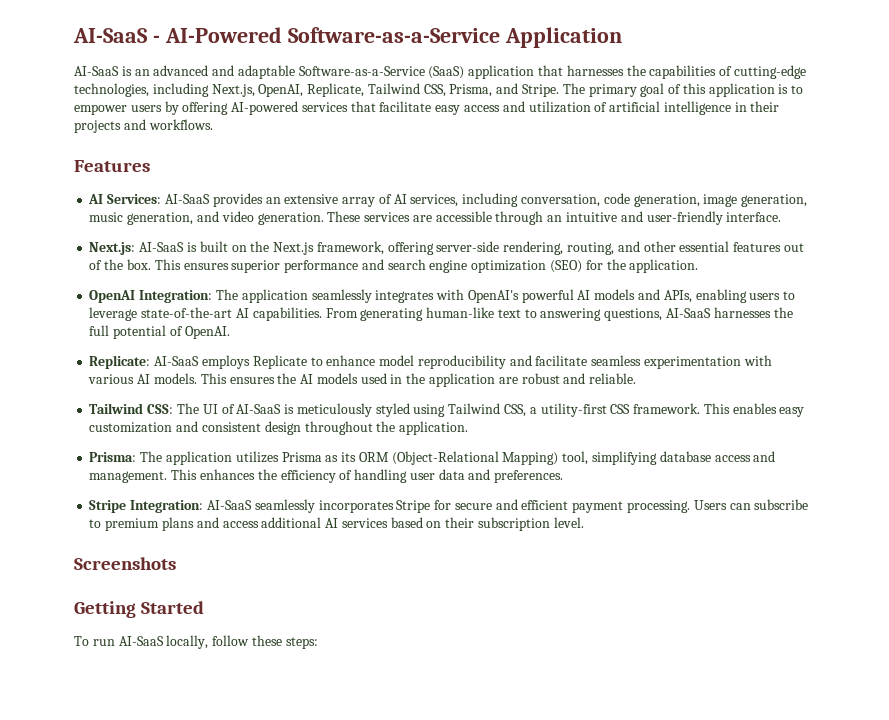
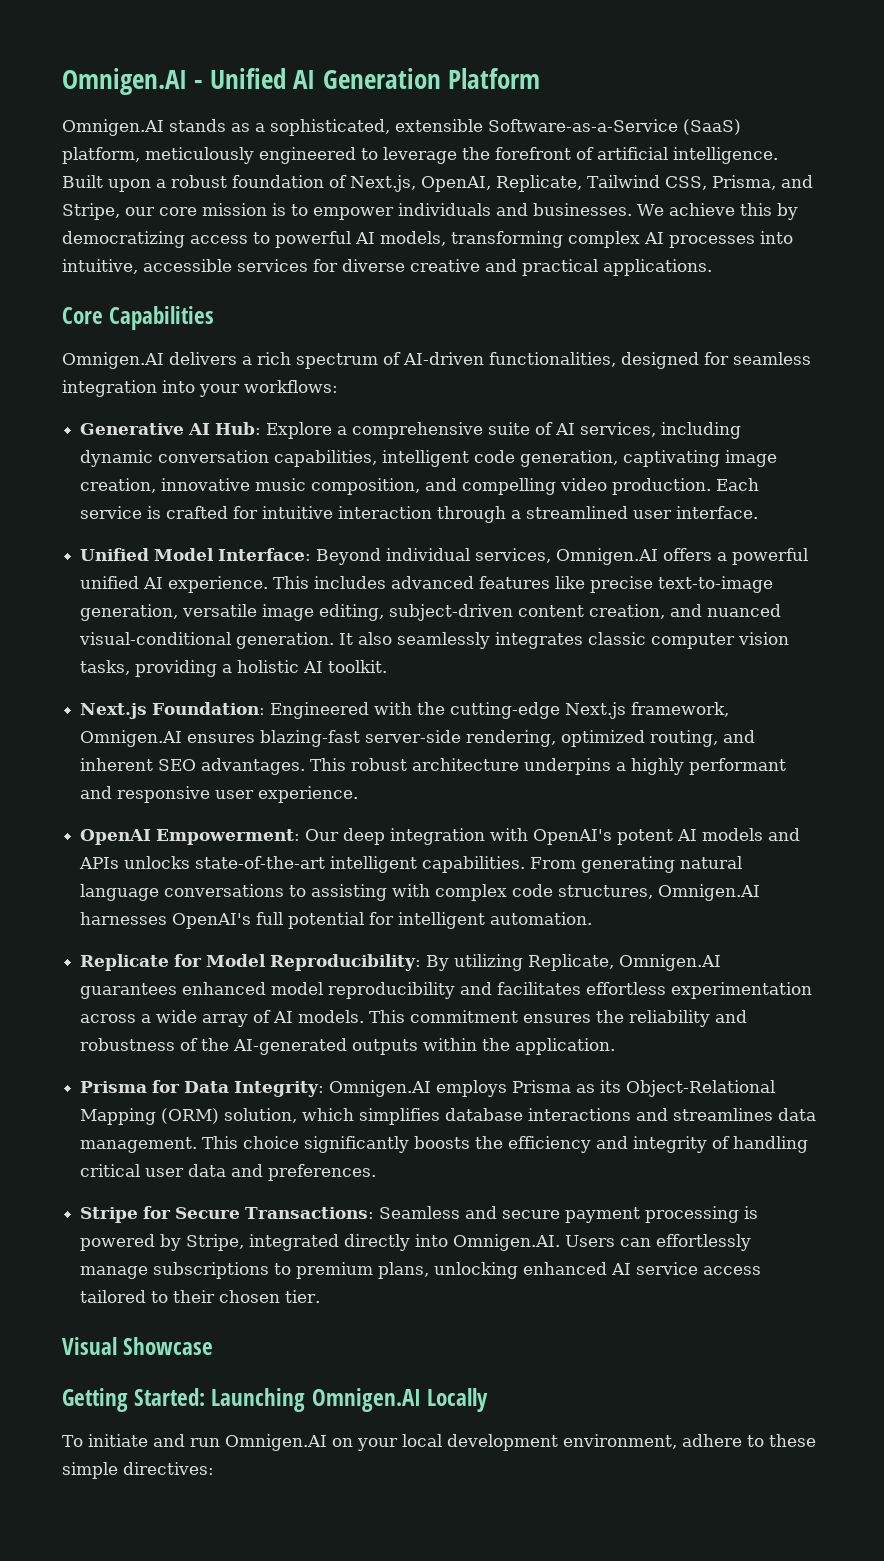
[73,27,622,48] [74,65,806,79] [74,83,209,97] AI-SaaS - AI-Powered Software-as-a-Service Application // AI-SaaS is an advanced and adaptable Software-as-a-Service (SaaS) application that harnesses the capabilities of cutting-edge technologies, including -> [62,68,540,95] [62,119,741,136] [62,147,778,164] [62,175,347,192] Omnigen.AI - Unified AI Generation Platform // Omnigen.AI stands as a sophisticated, extensible Software-as-a-Service (SaaS) platform, meticulously engineered to leverage the forefront of artificial intelligence. Built upon a robust foundation of
[522,83,804,97] [74,101,780,115] [74,119,213,133] [74,160,150,172] [88,193,808,207] [89,211,782,225] [89,241,434,255] Stripe. The primary goal of this application is to empower users by offering AI-powered services that facilitate easy access and utilization of artificial intelligence in their projects and workflows. // Features // AI Services: AI-SaaS provides an extensive array of AI services, including conversation, code generation, image generation, music generation, and video generation. These services are accessible through an intuitive and user-friendly interface. // Next.js: AI-SaaS is built on the Next.js framework, offering -> [62,203,798,220] [62,231,793,248] [62,259,712,276] [62,306,215,330] [62,352,811,369] [62,380,338,397] [80,422,742,439] [80,450,778,467] [80,478,760,495] [80,506,759,523] [80,548,809,565] [80,576,774,593] [80,604,782,621] [79,632,790,649] [80,660,388,677] [80,702,730,719] [80,730,361,747] Stripe, our core mission is to empower individuals and businesses. We achieve this by democratizing access to powerful AI models, transforming complex AI processes into intuitive, accessible services for diverse creative and practical applications. // Core Capabilities // Omnigen.AI delivers a rich spectrum of AI-driven functionalities, designed for seamless integration into your workflows: // Generative AI Hub: Explore a comprehensive suite of AI services, including dynamic conversation capabilities, intelligent code generation, captivating image creation, innovative music composition, and compelling video production. Each service is crafted for intuitive interaction through a streamlined user interface. // Unified Model Interface: Beyond individual services, Omnigen.AI offers a powerful unified AI experience. This includes advanced features like precise text-to-image generation, versatile image editing, subject-driven content creation, and nuanced visual-conditional generation. It also seamlessly integrates classic computer vision tasks, providing a holistic AI toolkit. // Next.js Foundation: Engineered with the cutting-edge Next.js framework, Omnigen.AI ensures blazing-fast
(564, 248) none -> [561,730,646,747] optimized
[643,241,804,252] [89,259,699,273] [89,289,796,303] [89,307,793,321] [89,325,230,339] [89,355,772,369] [88,373,637,387] [89,403,805,417] [89,421,469,435] [89,451,776,465] [89,469,336,483] other essential features out of the box. This ensures superior performance and search engine optimization (SEO) for the application. // OpenAI Integration: The application seamlessly integrates with OpenAI's powerful AI models and APIs, enabling users to leverage state-of-the-art AI capabilities. From generating human-like text to answering questions, AI-SaaS harnesses the full potential of OpenAI. // Replicate: AI-SaaS employs Replicate to enhance model reproducibility and facilitate seamless experimentation with various AI models. This ensures the AI models used in the application are robust and reliable. // Tailwind CSS: The UI of AI-SaaS is meticulously styled using Tailwind CSS, a utility-first CSS framework. This enables easy customization and consistent design throughout the application. // Prisma: The application utilizes Prisma as its ORM (Object-Relational Mapping) tool, simplifying database access and management. This enhances the efficiency -> [80,758,787,775] [80,786,359,803] [80,828,801,845] [79,856,743,873] [80,884,761,901] [80,912,593,929] [80,954,722,971] [80,982,813,999] [80,1010,748,1027] [80,1038,616,1055] [80,1080,776,1097] [80,1108,817,1125] [80,1136,708,1153] inherent SEO advantages. This robust architecture underpins a highly performant and responsive user experience. // OpenAI Empowerment: Our deep integration with OpenAI's potent AI models and APIs unlocks state-of-the-art intelligent capabilities. From generating natural language conversations to assisting with complex code structures, Omnigen.AI harnesses OpenAI's full potential for intelligent automation. // Replicate for Model Reproducibility: By utilizing Replicate, Omnigen.AI guarantees enhanced model reproducibility and facilitates effortless experimentation across a wide array of AI models. This commitment ensures the reliability and robustness of the AI-generated outputs within the application. // Prisma for Data Integrity: Omnigen.AI employs Prisma as its Object-Relational Mapping (ORM) solution, which simplifies database interactions and streamlines data management. This choice significantly boosts the efficiency and integrity
(408, 476) none -> [80,1164,141,1177] critical
[130,499,809,513] [89,517,584,531] [74,557,176,570] [74,601,205,618] [74,635,318,649] Integration: AI-SaaS seamlessly incorporates Stripe for secure and efficient payment processing. Users can subscribe to premium plans and access additional AI services based on their subscription level. // Screenshots // Getting Started // To run AI-SaaS locally, follow these steps: -> [143,1206,759,1223] [80,1234,752,1251] [80,1262,762,1279] [80,1290,321,1303] [62,1337,214,1355] [62,1388,488,1412] [62,1434,816,1451] [62,1462,214,1479] for Secure Transactions: Seamless and secure payment processing is powered by Stripe, integrated directly into Omnigen.AI. Users can effortlessly manage subscriptions to premium plans, unlocking enhanced AI service access tailored to their chosen tier. // Visual Showcase // Getting Started: Launching Omnigen.AI Locally // To initiate and run Omnigen.AI on your local development environment, adhere to these simple directives:

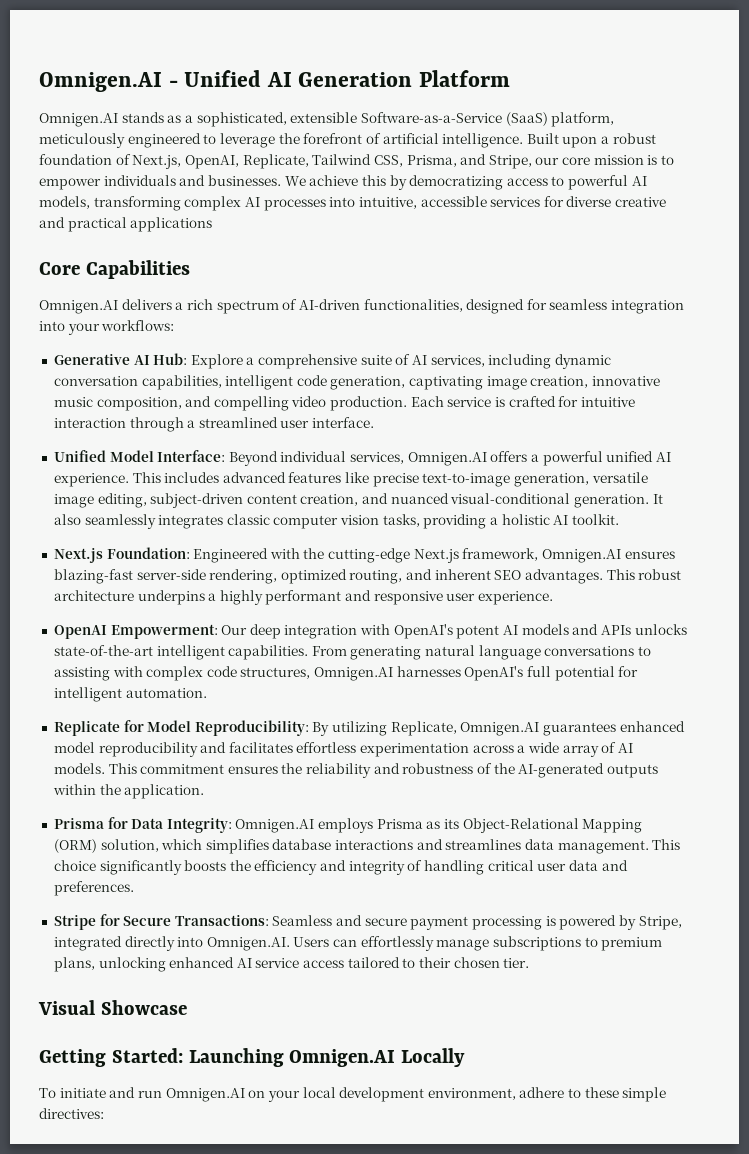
[603,259,712,276] applications. -> [130,217,213,232] applications

